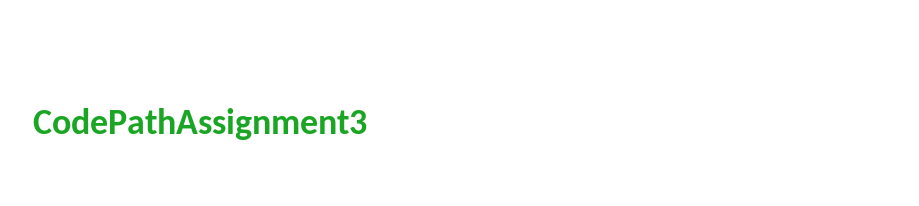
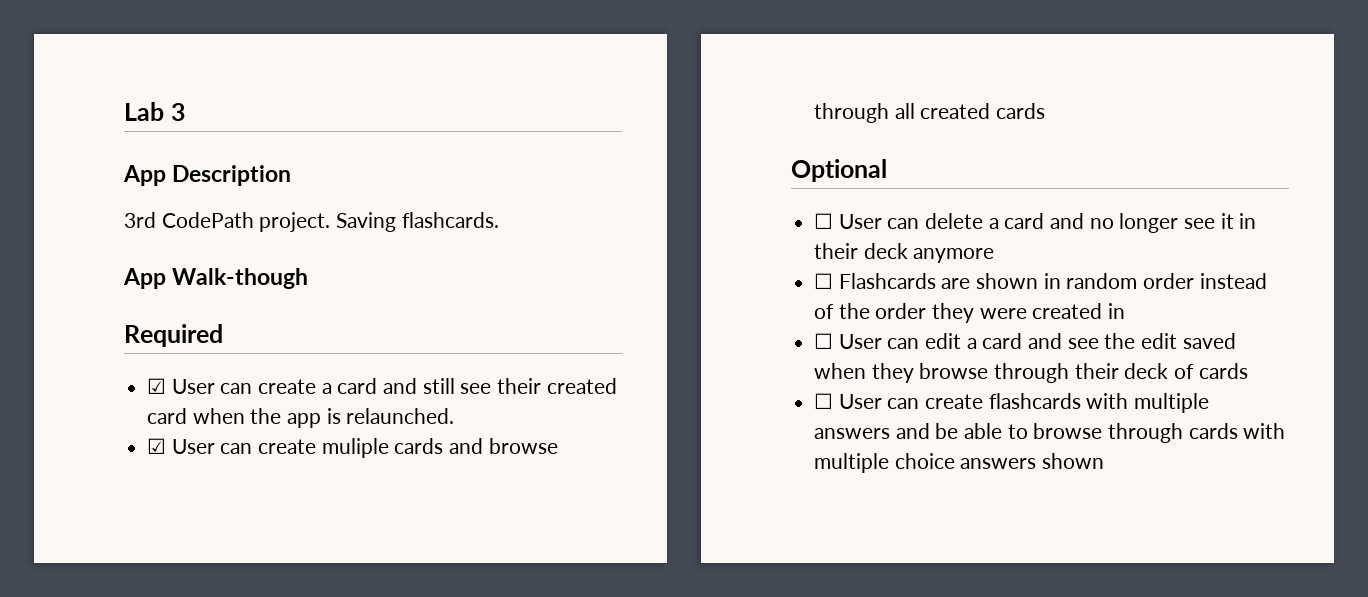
[33,108,367,140] CodePathAssignment3 -> [124,102,186,121] [123,165,292,186] [124,212,499,232] [123,268,309,289] [124,324,223,347] [147,378,617,394] [147,408,455,428] [147,438,558,458] [814,103,1046,123] [791,159,887,182] [814,213,1257,233] [814,243,995,263] [814,273,1267,289] [814,303,1126,323] [814,333,1236,349] [814,363,1248,383] [814,393,1210,413] [814,423,1286,443] [814,453,1105,473] Lab 3 // App Description // 3rd CodePath project. Saving flashcards. // App Walk-though // Required // ☑ User can create a card and still see their created card when the app is relaunched. // ☑ User can create muliple cards and browse through all created cards // Optional // ☐ User can delete a card and no longer see it in their deck anymore // ☐ Flashcards are shown in random order instead of the order they were created in // ☐ User can edit a card and see the edit saved when they browse through their deck of cards // ☐ User can create flashcards with multiple answers and be able to browse through cards with multiple choice answers shown

